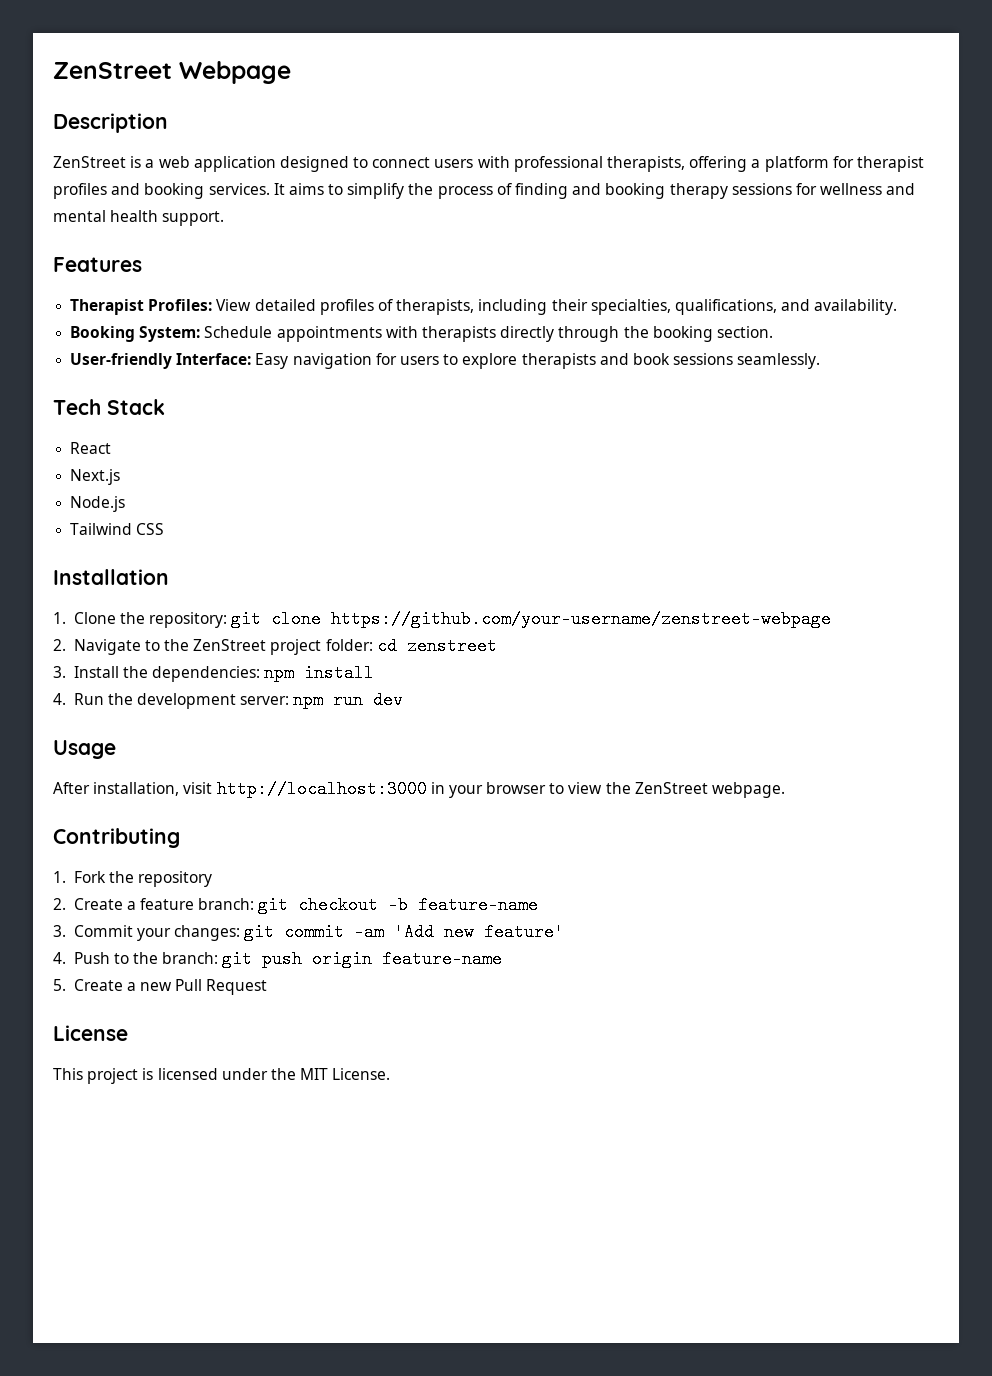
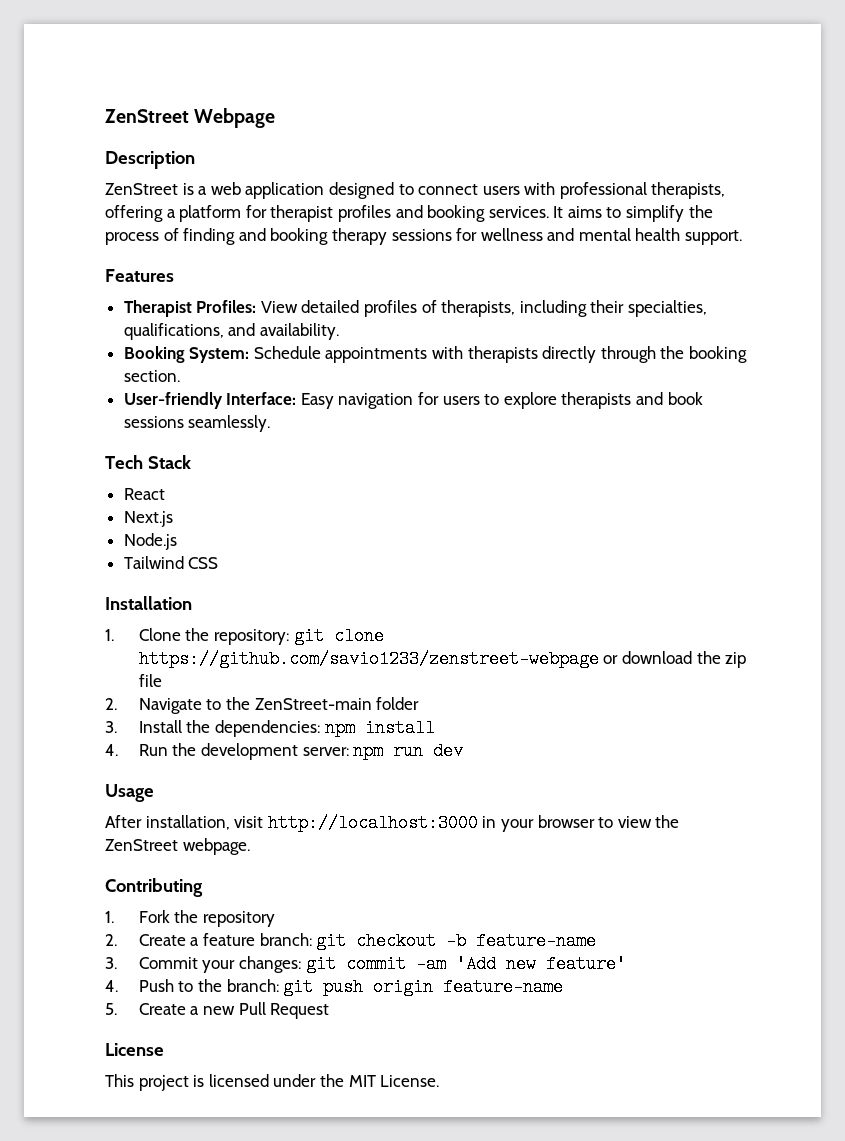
[331,610,832,628] https://github.com/your-username/zenstreet-webpage -> [138,650,747,668] [138,674,162,687] https://github.com/savio1233/zenstreet-webpage or download the zip file
[193,637,497,655] ZenStreet project folder: cd zenstreet -> [254,697,420,710] ZenStreet-main folder

